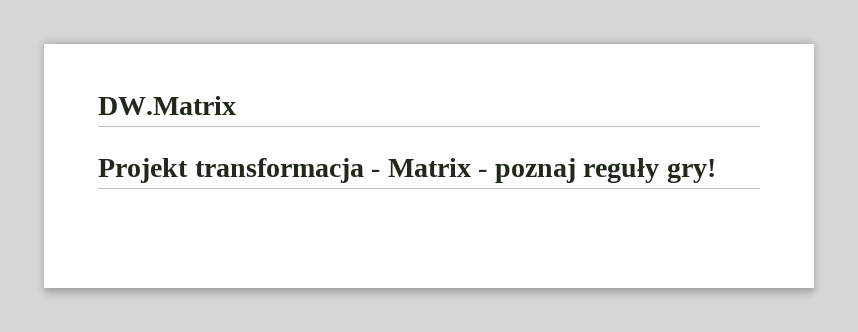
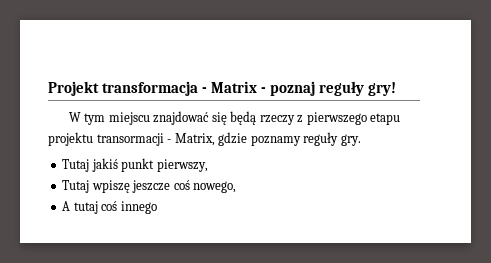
[98,96,236,115] DW.Matrix // -> (48, 88) none
(716, 171) none -> [68,111,401,125] [48,132,361,146] [62,158,208,172] [62,180,237,193] [62,201,157,214] // W tym miejscu znajdować się będą rzeczy z pierwszego etapu projektu transormacji - Matrix, gdzie poznamy reguły gry. // Tutaj jakiś punkt pierwszy, // Tutaj wpiszę jeszcze coś nowego, // A tutaj coś innego

